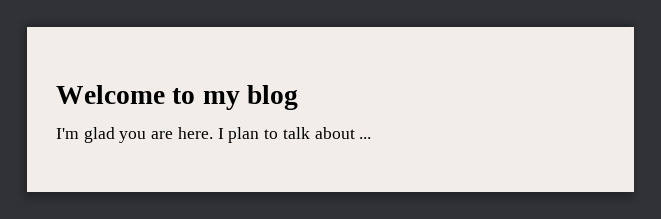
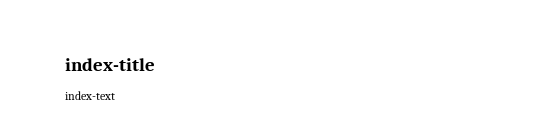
[56,85,299,110] [56,127,372,143] Welcome to my blog // I'm glad you are here. I plan to talk about ... -> [65,58,155,71] [65,91,115,100] index-title // index-text

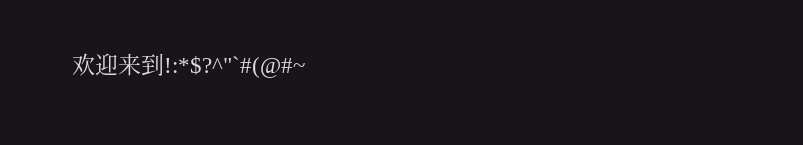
[65,58,155,71] [65,91,115,100] index-title // index-text -> [72,53,305,78] 欢迎来到!:*$?^"`#(@#~

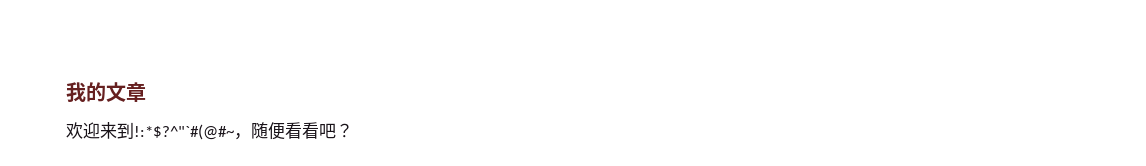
(72, 64) none -> [66,82,146,102] 我的文章 //
(305, 67) none -> [234,122,353,140] ，随便看看吧？

